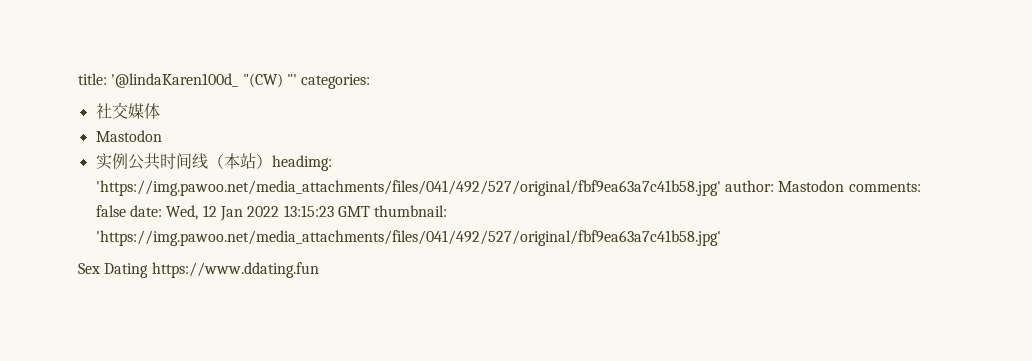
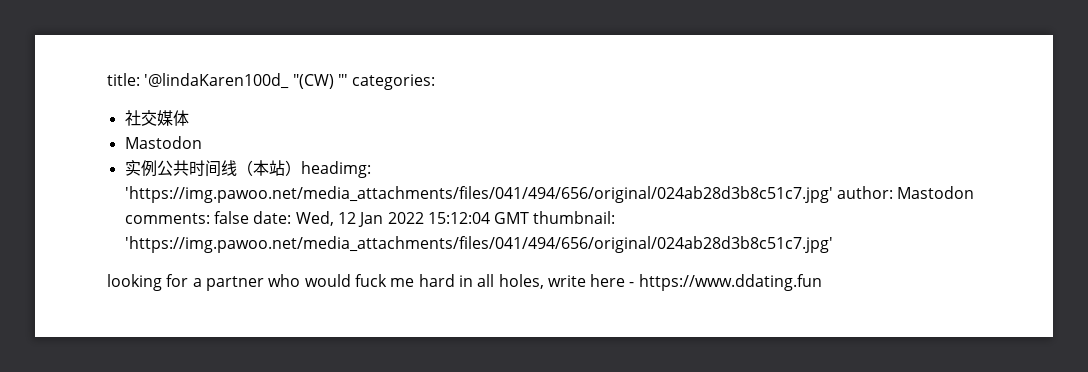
[95,180,721,196] 'https://img.pawoo.net/media_attachments/files/041/492/527/original/fbf9ea63a7c41b58.jpg' -> [124,186,833,203] 'https://img.pawoo.net/media_attachments/files/041/494/656/original/024ab28d3b8c51c7.jpg'
[283,205,334,217] 13:15:23 -> [427,212,490,224] 15:12:04
[95,230,721,246] [78,263,149,278] 'https://img.pawoo.net/media_attachments/files/041/492/527/original/fbf9ea63a7c41b58.jpg' // Sex Dating -> [124,236,833,253] [107,274,635,291] 'https://img.pawoo.net/media_attachments/files/041/494/656/original/024ab28d3b8c51c7.jpg' // looking for a partner who would fuck me hard in all holes, write here -

